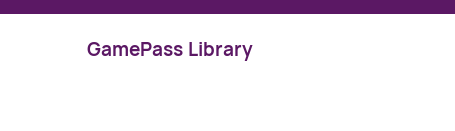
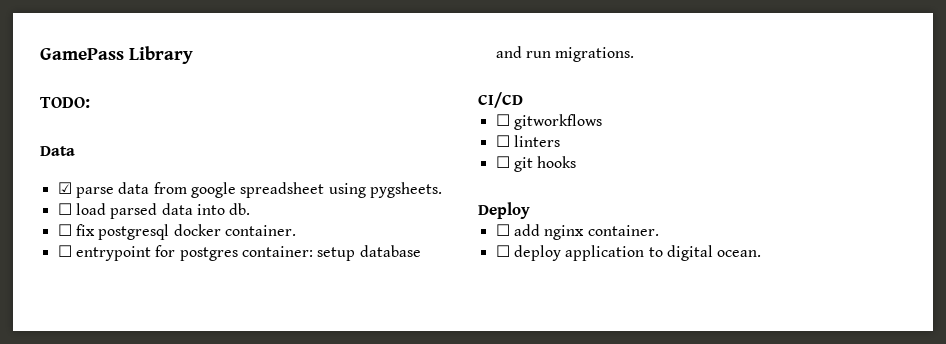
(254, 51) none -> [40,97,90,108] [40,146,75,156] [57,182,442,198] [57,203,251,219] [57,224,296,240] [57,245,421,261] [495,46,635,62] [478,92,523,108] [495,114,602,130] [495,135,560,147] [495,156,577,172] [478,202,530,219] [495,224,659,240] [495,245,762,261] // TODO: // Data // ☑ parse data from google spreadsheet using pygsheets. // ☐ load parsed data into db. // ☐ fix postgresql docker container. // ☐ entrypoint for postgres container: setup database and run migrations. // CI/CD // ☐ gitworkflows // ☐ linters // ☐ git hooks // Deploy // ☐ add nginx container. // ☐ deploy application to digital ocean.

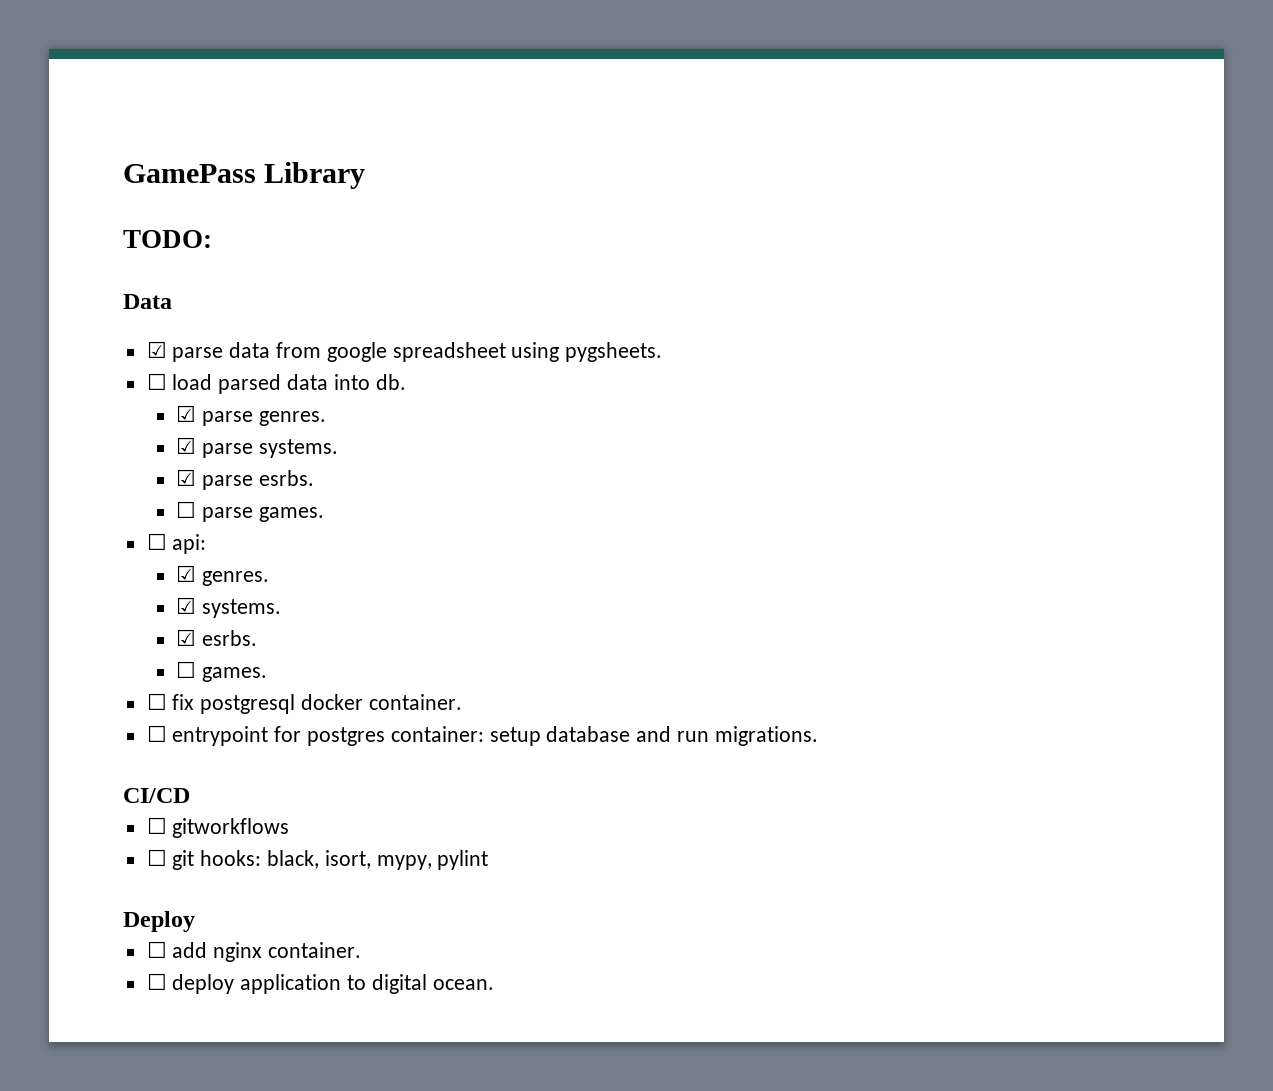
(251, 209) none -> [175,405,326,426] [175,437,338,458] [175,469,314,490] [175,501,324,522] [146,533,207,554] [175,565,269,586] [175,597,281,618] [175,629,257,646] [175,661,267,682] // ☑ parse genres. // ☑ parse systems. // ☑ parse esrbs. // ☐ parse games. // ☐ api: // ☑ genres. // ☑ systems. // ☑ esrbs. // ☐ games.
[495,135,560,147] // ☐ linters -> (290, 828) none
[537,156,577,168] hooks -> [200,850,489,870] hooks: black, isort, mypy, pylint

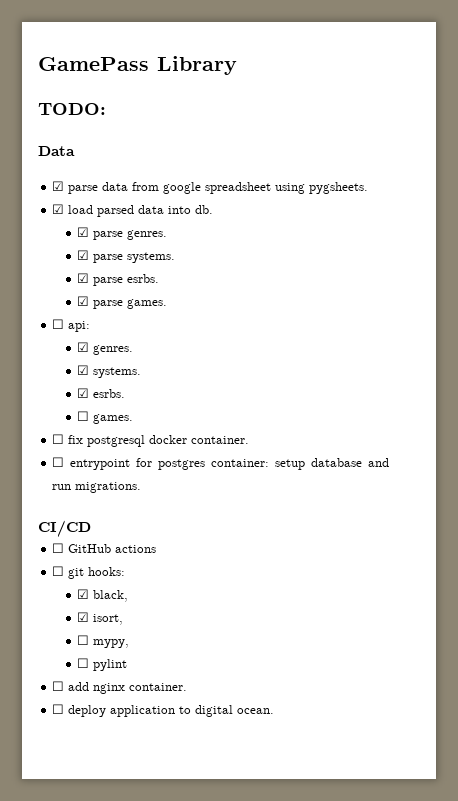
[146,373,167,390] ☐ -> [52,204,65,214] ☑
[175,501,196,518] ☐ -> [77,296,90,306] ☑
[172,818,290,838] gitworkflows -> [68,544,157,553] GitHub actions
(262, 858) none -> [77,589,90,599] // ☑
(320, 859) none -> [77,612,90,622] // ☑
(371, 859) none -> [77,635,90,645] // ☐
(432, 862) none -> [77,658,90,668] // ☐
[123,911,195,932] // Deploy -> (128, 665) none

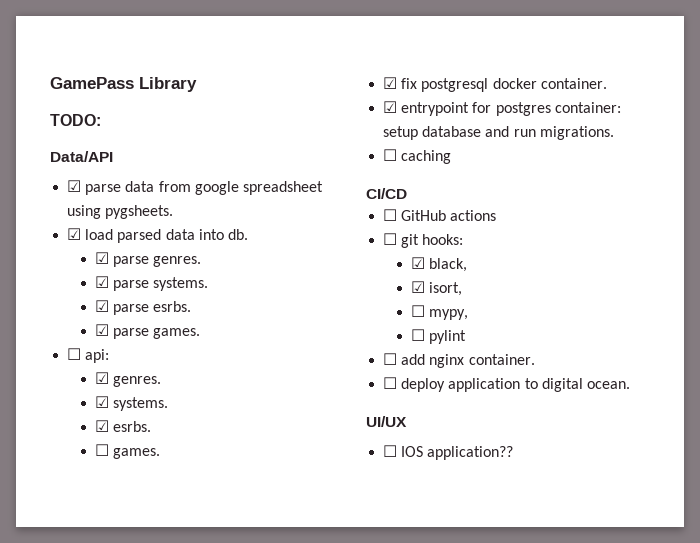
[38,146,75,156] Data -> [50,151,113,162] Data/API
[52,434,65,444] ☐ -> [383,77,398,89] ☑
[52,457,65,467] ☐ -> [383,101,398,113] ☑
(142, 487) none -> [383,149,452,164] // ☐ caching
(275, 711) none -> [366,416,407,427] [383,445,514,460] // UI/UX // ☐ IOS application??

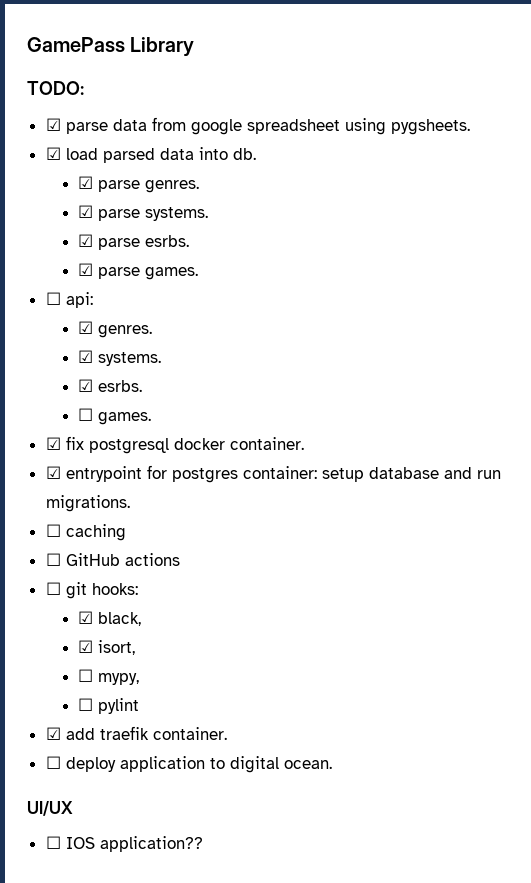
[50,151,113,162] // Data/API -> (84, 88) none
[366,188,407,199] // CI/CD -> (126, 532) none
[383,353,465,368] ☐ add nginx -> [45,726,149,740] ☑ add traefik

